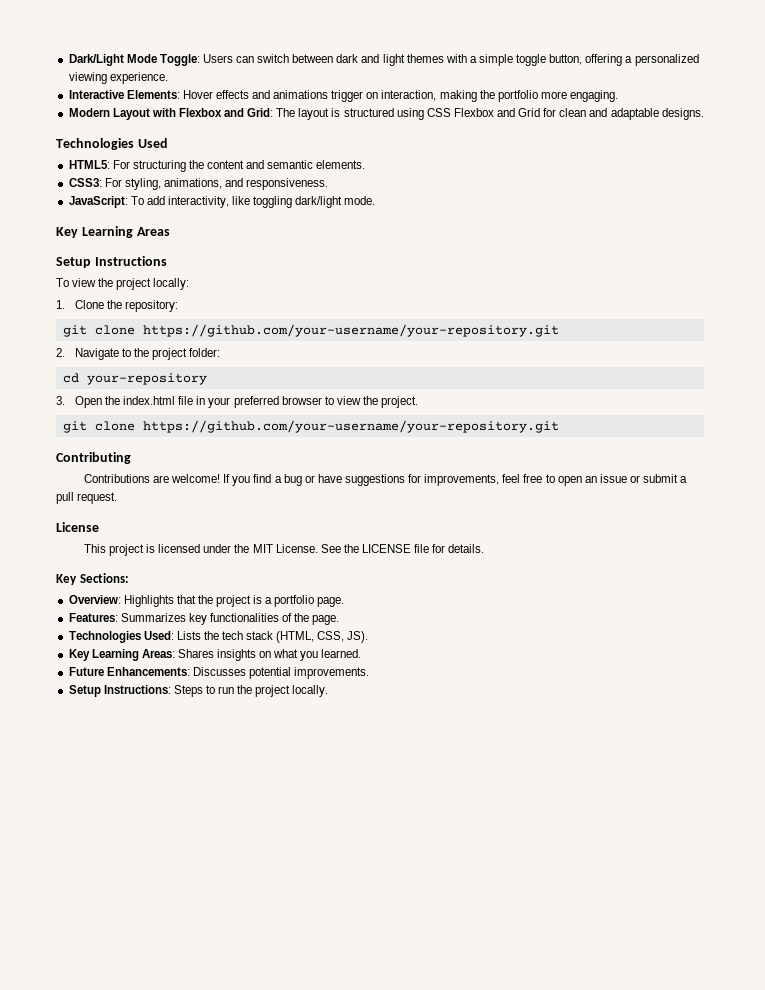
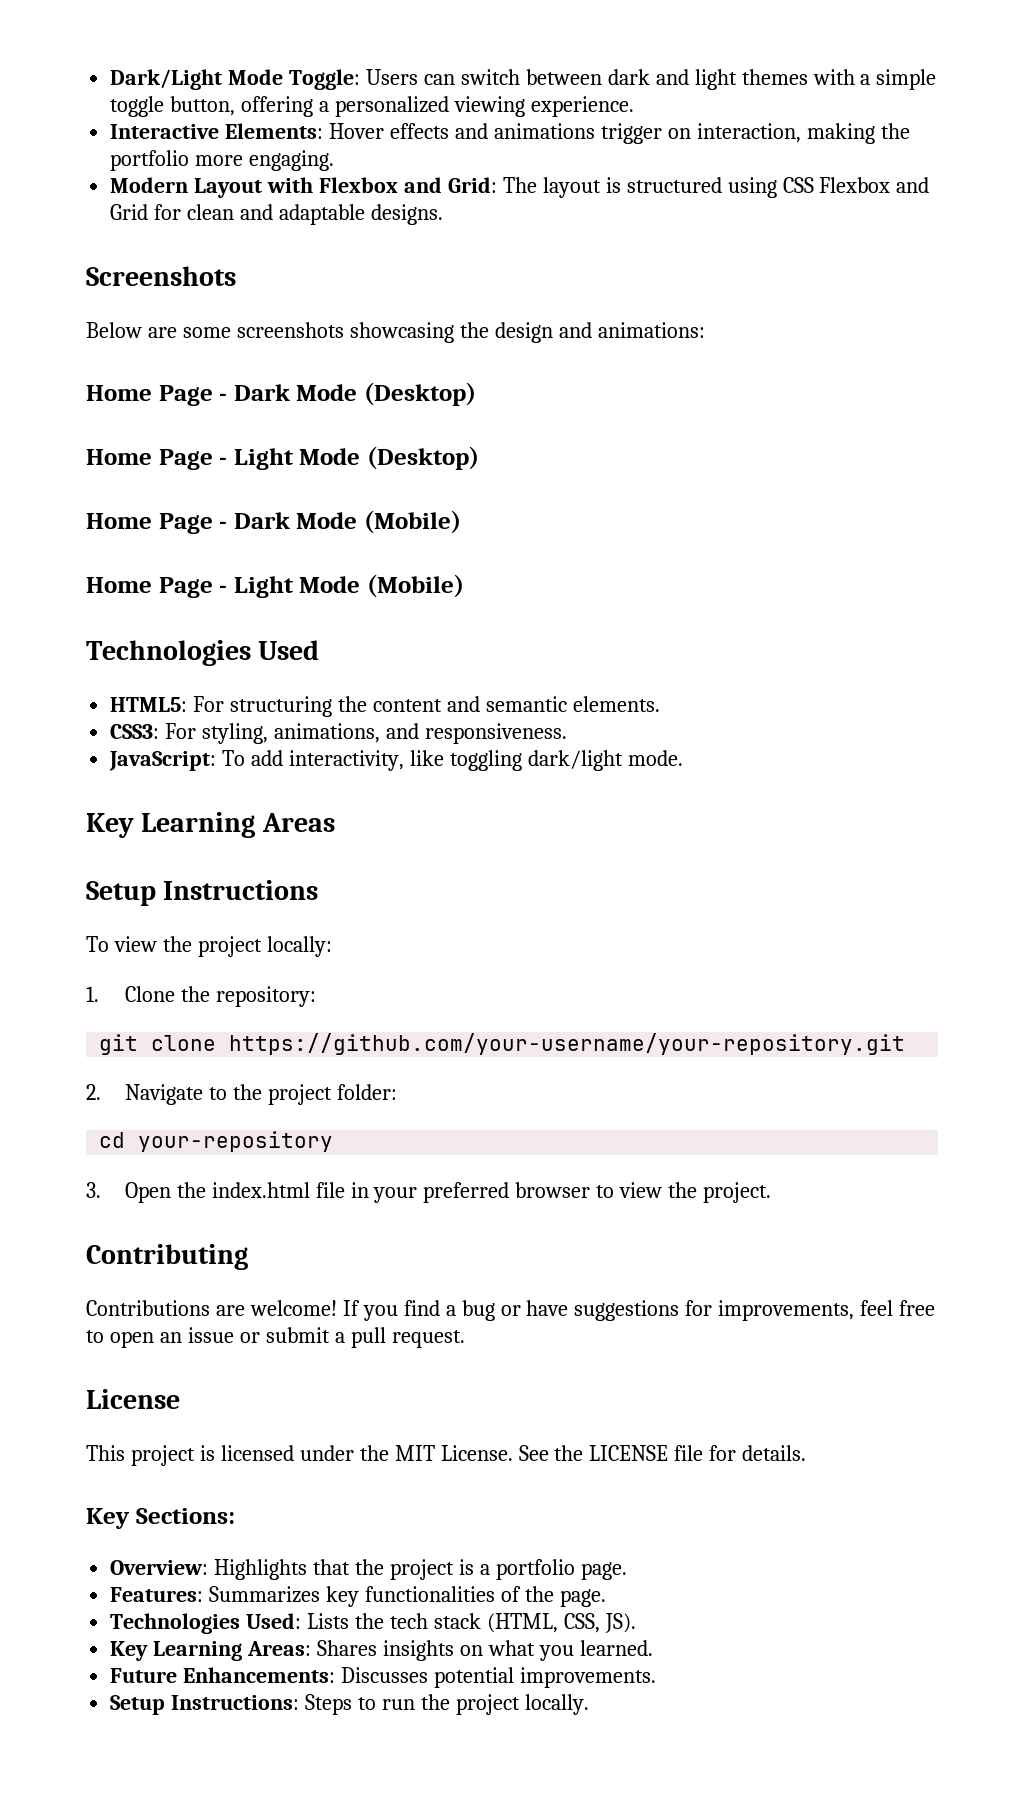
(704, 114) none -> [86,266,236,286] [86,322,705,343] [86,382,477,406] [86,446,480,470] [86,510,462,534] [86,574,465,598] // Screenshots // Below are some screenshots showcasing the design and animations: // Home Page - Dark Mode (Desktop) // Home Page - Light Mode (Desktop) // Home Page - Dark Mode (Mobile) // Home Page - Light Mode (Mobile)
[62,420,559,433] // git clone https://github.com/your-username/your-repository.git -> (772, 1192) none

